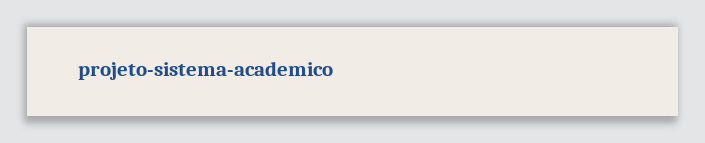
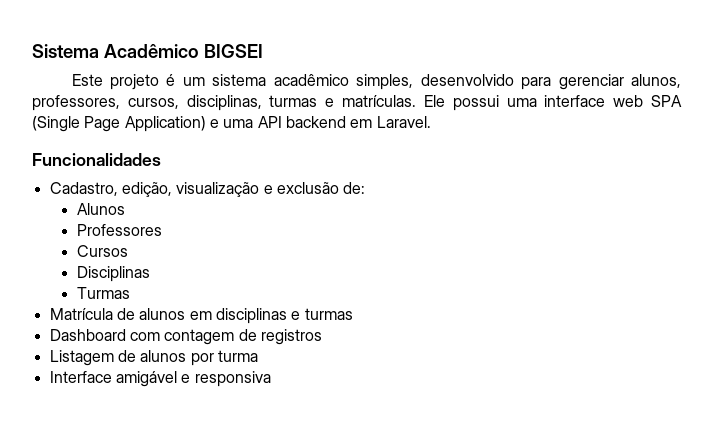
[78,61,333,80] projeto-sistema-academico -> [32,44,263,58] [71,74,682,90] [32,95,683,111] [32,116,431,132] [32,153,161,166] [49,182,366,197] [76,203,125,215] [76,224,162,236] [76,245,128,257] [76,266,150,282] [76,287,130,299] [49,308,353,324] [49,329,322,345] [49,350,258,366] [49,371,271,387] Sistema Acadêmico BIGSEI // Este projeto é um sistema acadêmico simples, desenvolvido para gerenciar alunos, professores, cursos, disciplinas, turmas e matrículas. Ele possui uma interface web SPA (Single Page Application) e uma API backend em Laravel. // Funcionalidades // Cadastro, edição, visualização e exclusão de: // Alunos // Professores // Cursos // Disciplinas // Turmas // Matrícula de alunos em disciplinas e turmas // Dashboard com contagem de registros // Listagem de alunos por turma // Interface amigável e responsiva

